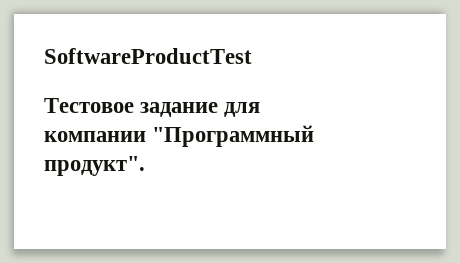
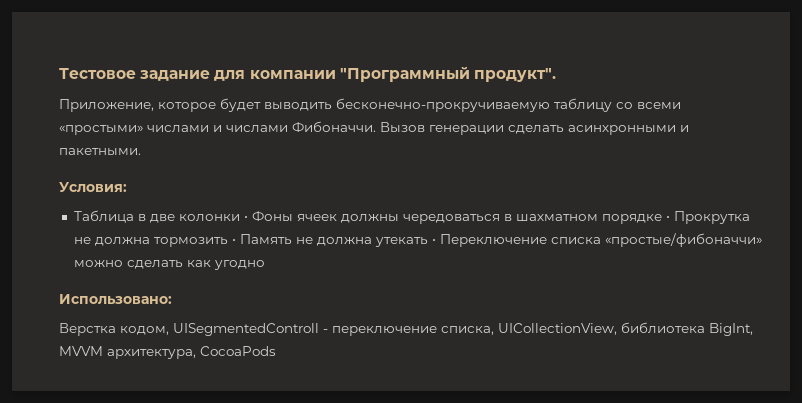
[44,48,252,64] SoftwareProductTest // -> (59, 73) none
(145, 166) none -> [59,98,681,112] [59,121,689,135] [59,148,141,156] [59,182,127,192] [73,210,750,224] [73,233,762,247] [73,260,265,270] [59,294,172,304] [59,322,753,336] [59,346,276,359] // Приложение, которое будет выводить бесконечно-прокручиваемую таблицу со всеми «простыми» числами и числами Фибоначчи. Вызов генерации сделать асинхронными и пакетными. // Условия: // Таблица в две колонки • Фоны ячеек должны чередоваться в шахматном порядке • Прокрутка не должна тормозить • Память не должна утекать • Переключение списка «простые/фибоначчи» можно сделать как угодно // Использовано: // Верстка кодом, UISegmentedControll - переключение списка, UICollectionView, библиотека BigInt, MVVM архитектура, CocoaPods

